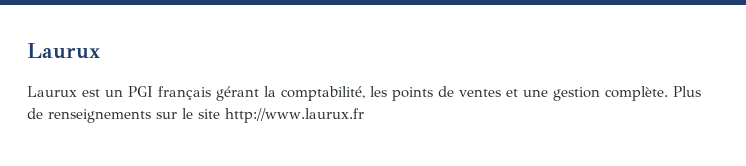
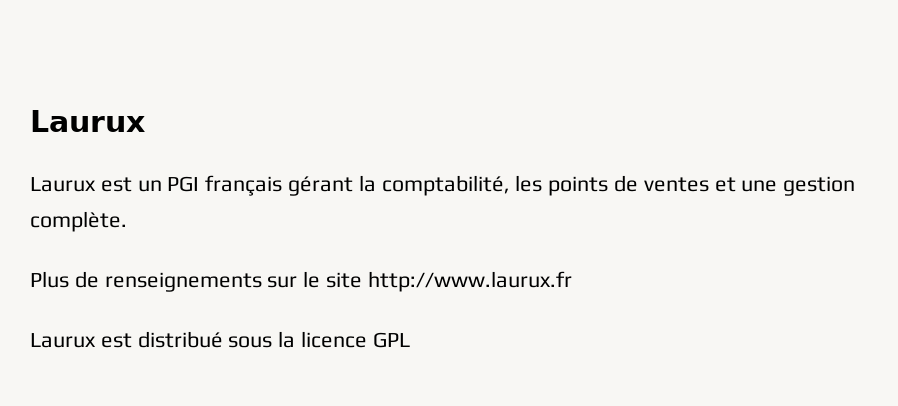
(668, 93) none -> (127, 221) //
(364, 115) none -> [30,331,410,348] // Laurux est distribué sous la licence GPL

